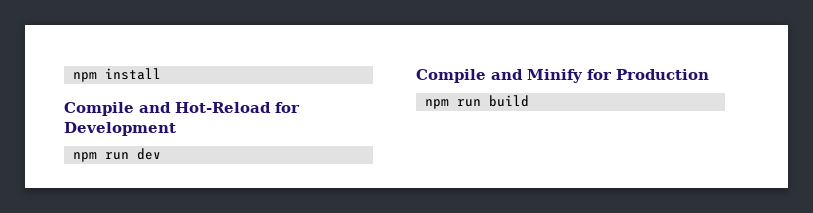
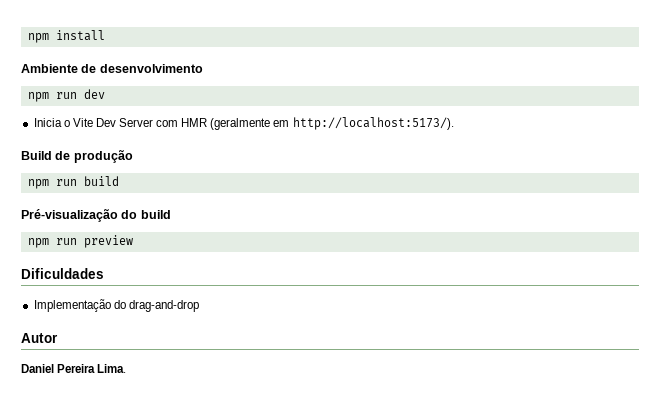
[64,102,300,116] [64,122,176,136] [72,148,161,162] [416,69,709,83] [424,95,529,109] Compile and Hot-Reload for Development // npm run dev // Compile and Minify for Production // npm run build -> [21,64,203,73] [27,89,105,102] [33,117,454,130] [21,150,133,163] [27,176,119,189] [21,209,171,222] [27,235,133,248] [21,268,104,279] [33,299,199,312] [21,333,58,343] [21,364,127,373] Ambiente de desenvolvimento // npm run dev // Inicia o Vite Dev Server com HMR (geralmente em http://localhost:5173/). // Build de produção // npm run build // Pré‑visualização do build // npm run preview // Dificuldades // Implementação do drag-and-drop // Autor // Daniel Pereira Lima.

